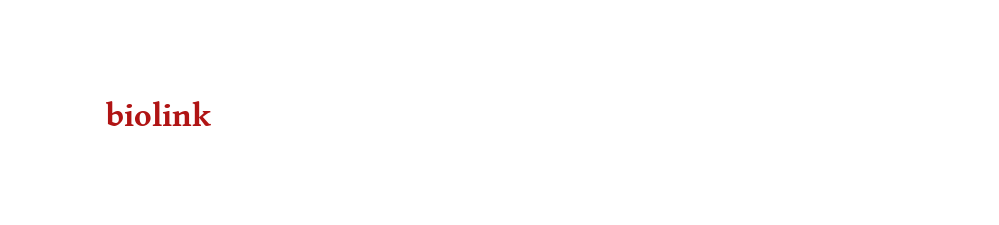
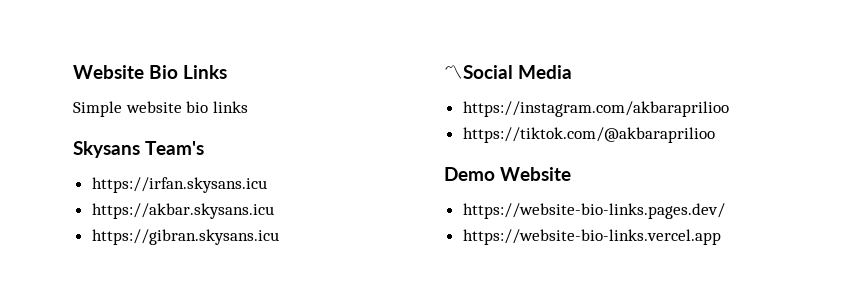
[106,101,211,126] biolink -> [73,65,227,79] [73,101,248,117] [73,141,204,158] [91,177,267,193] [91,203,274,219] [91,229,279,245] [444,65,572,79] [462,101,729,117] [462,127,715,143] [444,167,571,181] [462,203,725,219] [462,229,721,245] Website Bio Links // Simple website bio links // Skysans Team's // https://irfan.skysans.icu // https://akbar.skysans.icu // https://gibran.skysans.icu // 〽Social Media // https://instagram.com/akbaraprilioo // https://tiktok.com/@akbaraprilioo // Demo Website // https://website-bio-links.pages.dev/ // https://website-bio-links.vercel.app

